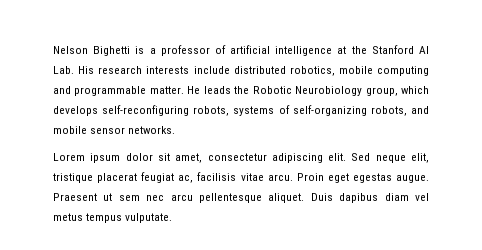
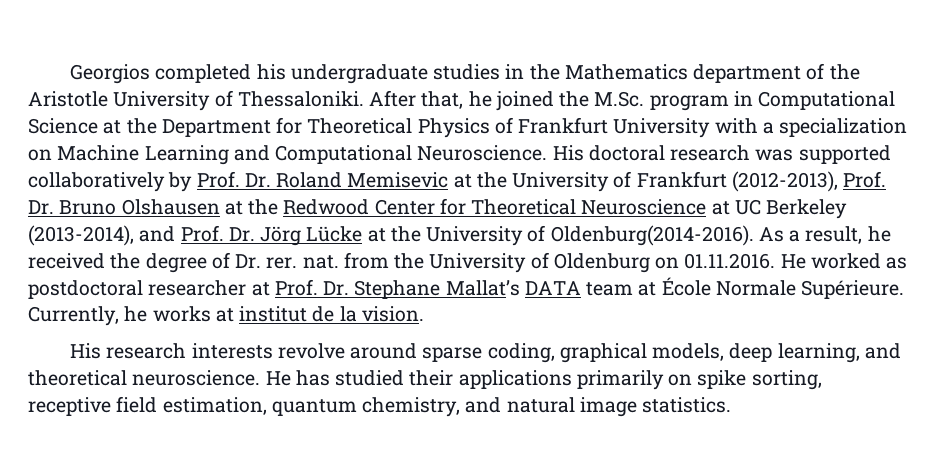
[53,45,430,56] [53,66,429,76] [53,86,429,96] [53,105,429,116] [53,126,176,134] [53,153,430,163] [53,172,429,183] [53,193,429,203] [53,213,173,223] Nelson Bighetti is a professor of artificial intelligence at the Stanford AI Lab. His research interests include distributed robotics, mobile computing and programmable matter. He leads the Robotic Neurobiology group, which develops self-reconfiguring robots, systems of self-organizing robots, and mobile sensor networks. // Lorem ipsum dolor sit amet, consectetur adipiscing elit. Sed neque elit, tristique placerat feugiat ac, facilisis vitae arcu. Proin eget egestas augue. Praesent ut sem nec arcu pellentesque aliquet. Duis dapibus diam vel metus tempus vulputate. -> [70,63,860,84] [28,90,896,111] [28,117,908,138] [28,145,891,165] [28,171,887,192] [28,198,848,219] [28,225,891,246] [28,252,908,273] [28,277,905,299] [28,306,424,326] [70,343,901,363] [28,370,822,390] [28,396,732,417] Georgios completed his undergraduate studies in the Mathematics department of the Aristotle University of Thessaloniki. After that, he joined the M.Sc. program in Computational Science at the Department for Theoretical Physics of Frankfurt University with a specialization on Machine Learning and Computational Neuroscience. His doctoral research was supported collaboratively by Prof. Dr. Roland Memisevic at the University of Frankfurt (2012-2013), Prof. Dr. Bruno Olshausen at the Redwood Center for Theoretical Neuroscience at UC Berkeley (2013-2014), and Prof. Dr. Jörg Lücke at the University of Oldenburg(2014-2016). As a result, he received the degree of Dr. rer. nat. from the University of Oldenburg on 01.11.2016. He worked as postdoctoral researcher at Prof. Dr. Stephane Mallat’s DATA team at École Normale Supérieure. Currently, he works at institut de la vision. // His research interests revolve around sparse coding, graphical models, deep learning, and theoretical neuroscience. He has studied their applications primarily on spike sorting, receptive field estimation, quantum chemistry, and natural image statistics.

